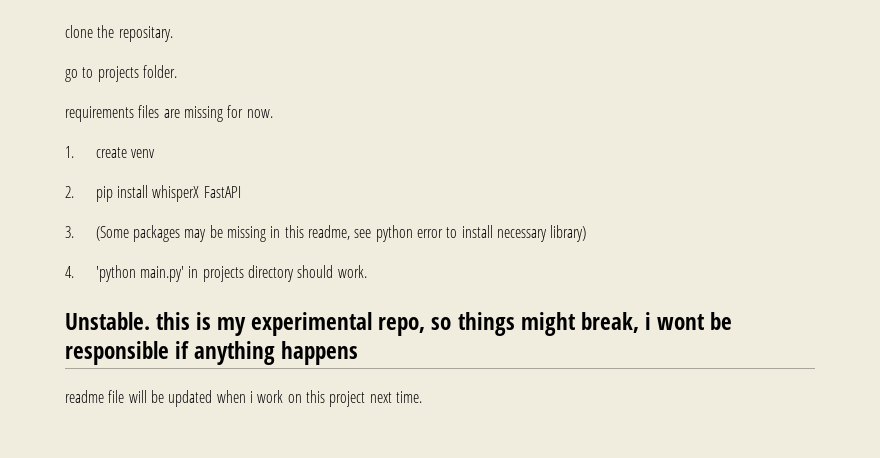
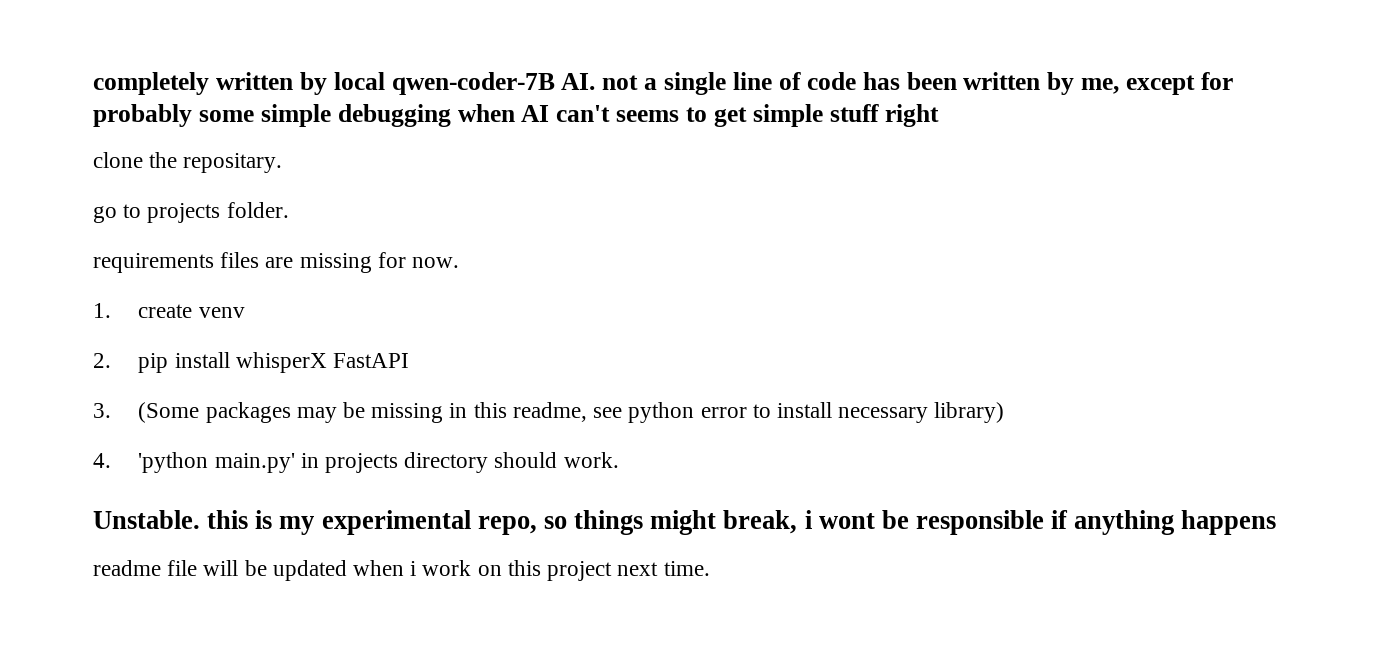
(65, 31) none -> [93,72,1233,95] [93,104,939,127] completely written by local qwen-coder-7B AI. not a single line of code has been written by me, except for probably some simple debugging when AI can't seems to get simple stuff right //

